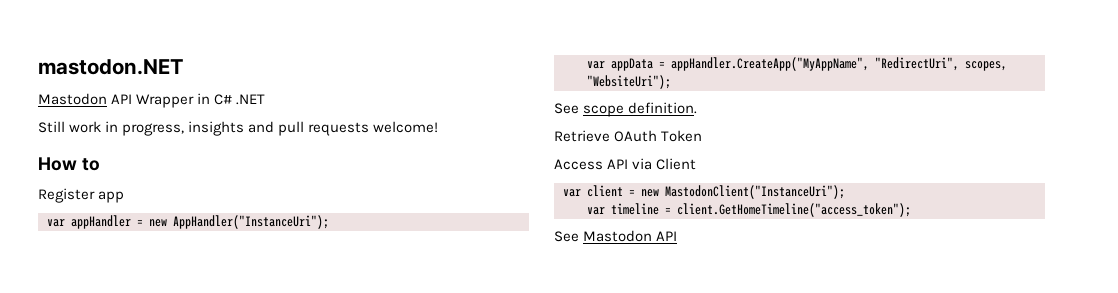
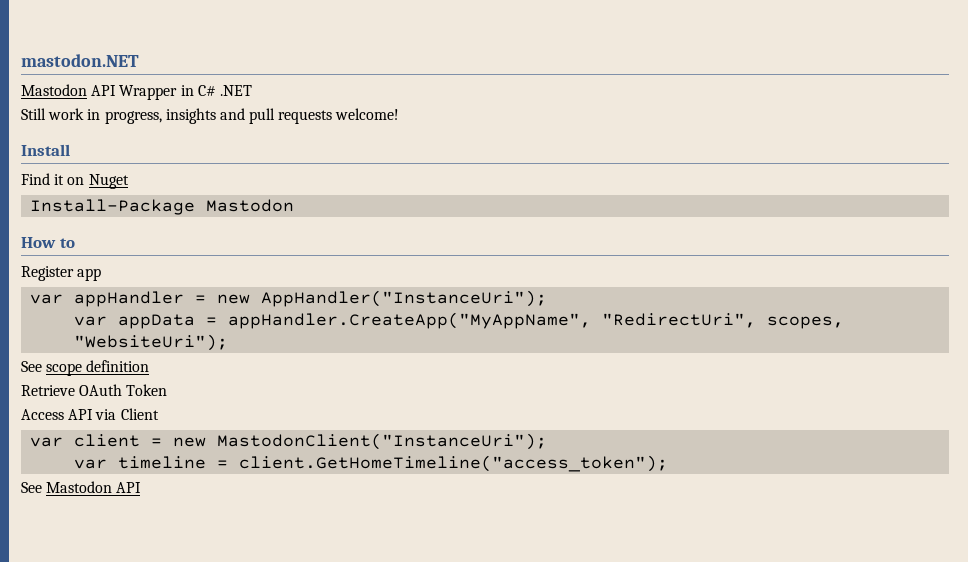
(439, 127) none -> [21,144,70,156] [21,173,129,189] [30,199,295,215] // Install // Find it on Nuget // Install-Package Mastodon
[628,102,698,114] definition. -> [86,360,150,372] definition

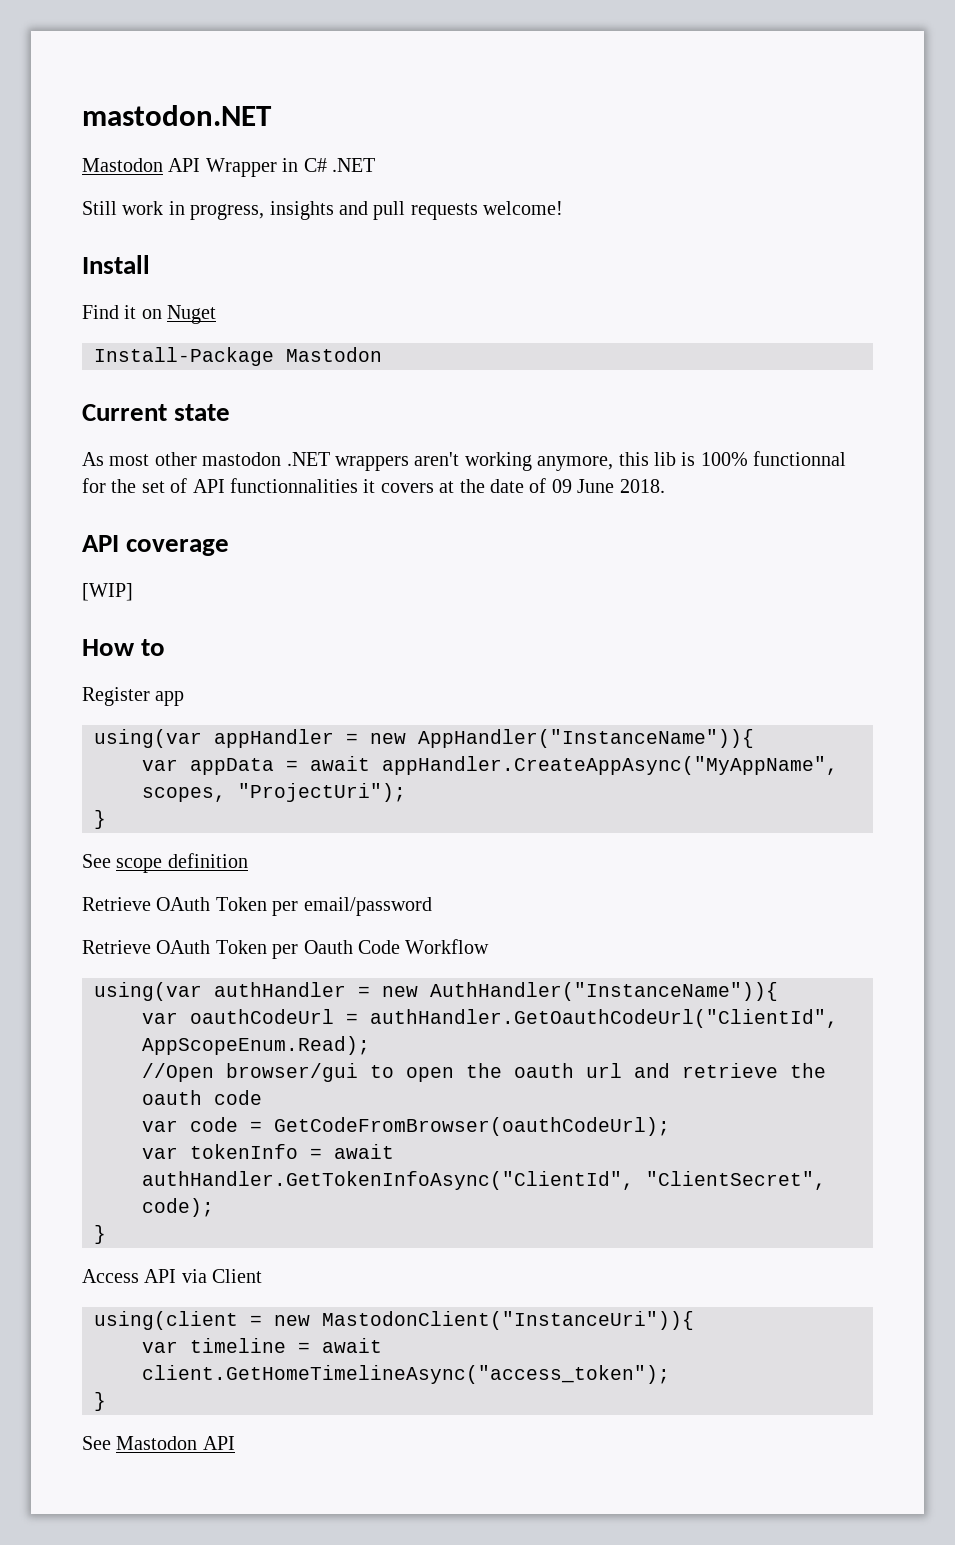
(295, 205) none -> [82,404,231,421] [82,451,847,471] [82,478,665,493] [82,535,230,556] [82,583,133,601] // Current state // As most other mastodon .NET wrappers aren't working anymore, this lib is 100% functionnal for the set of API functionnalities it covers at the date of 09 June 2018. // API coverage // [WIP]
[30,294,64,304] var -> [94,729,202,748] using(var
[261,290,548,307] AppHandler("InstanceUri"); -> [418,729,754,748] AppHandler("InstanceName")){
[228,312,845,329] [74,334,229,351] appHandler.CreateApp("MyAppName", "RedirectUri", scopes, "WebsiteUri"); -> [310,756,838,775] [142,783,406,802] [94,810,106,829] await appHandler.CreateAppAsync("MyAppName", scopes, "ProjectUri"); // }
(168, 390) none -> [272,897,432,916] [82,939,490,959] [94,982,778,1001] [142,1009,838,1028] [142,1036,370,1055] [142,1063,826,1082] [142,1090,262,1105] [142,1117,670,1136] [142,1144,394,1159] [142,1171,826,1190] [142,1198,214,1217] [94,1225,106,1244] per email/password // Retrieve OAuth Token per Oauth Code Workflow // using(var authHandler = new AuthHandler("InstanceName")){ // var oauthCodeUrl = authHandler.GetOauthCodeUrl("ClientId", AppScopeEnum.Read); // //Open browser/gui to open the oauth url and retrieve the oauth code // var code = GetCodeFromBrowser(oauthCodeUrl); // var tokenInfo = await authHandler.GetTokenInfoAsync("ClientId", "ClientSecret", code); // }
[30,433,548,450] var client = new MastodonClient("InstanceUri"); -> [94,1311,694,1330] using(client = new MastodonClient("InstanceUri")){
[239,455,669,472] client.GetHomeTimeline("access_token"); -> [322,1338,382,1353] [142,1365,670,1384] [94,1392,106,1411] await client.GetHomeTimelineAsync("access_token"); // }

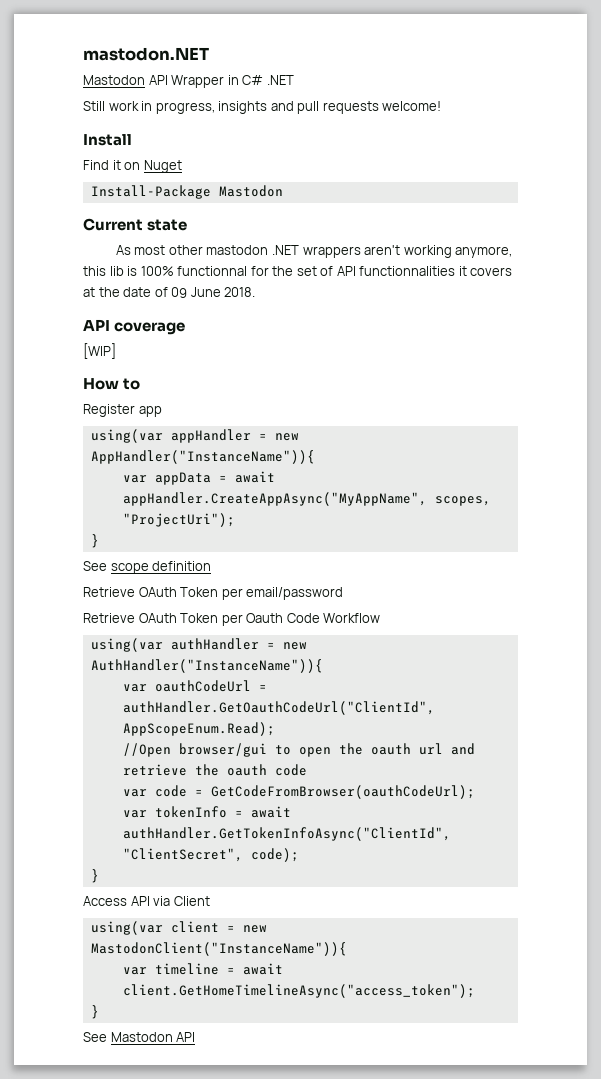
[94,1311,694,1330] using(client = new MastodonClient("InstanceUri")){ -> [90,921,267,935] [90,942,347,956] using(var client = new MastodonClient("InstanceName")){

